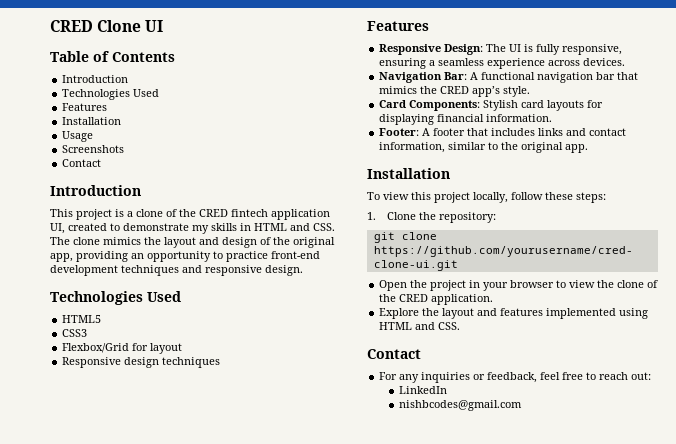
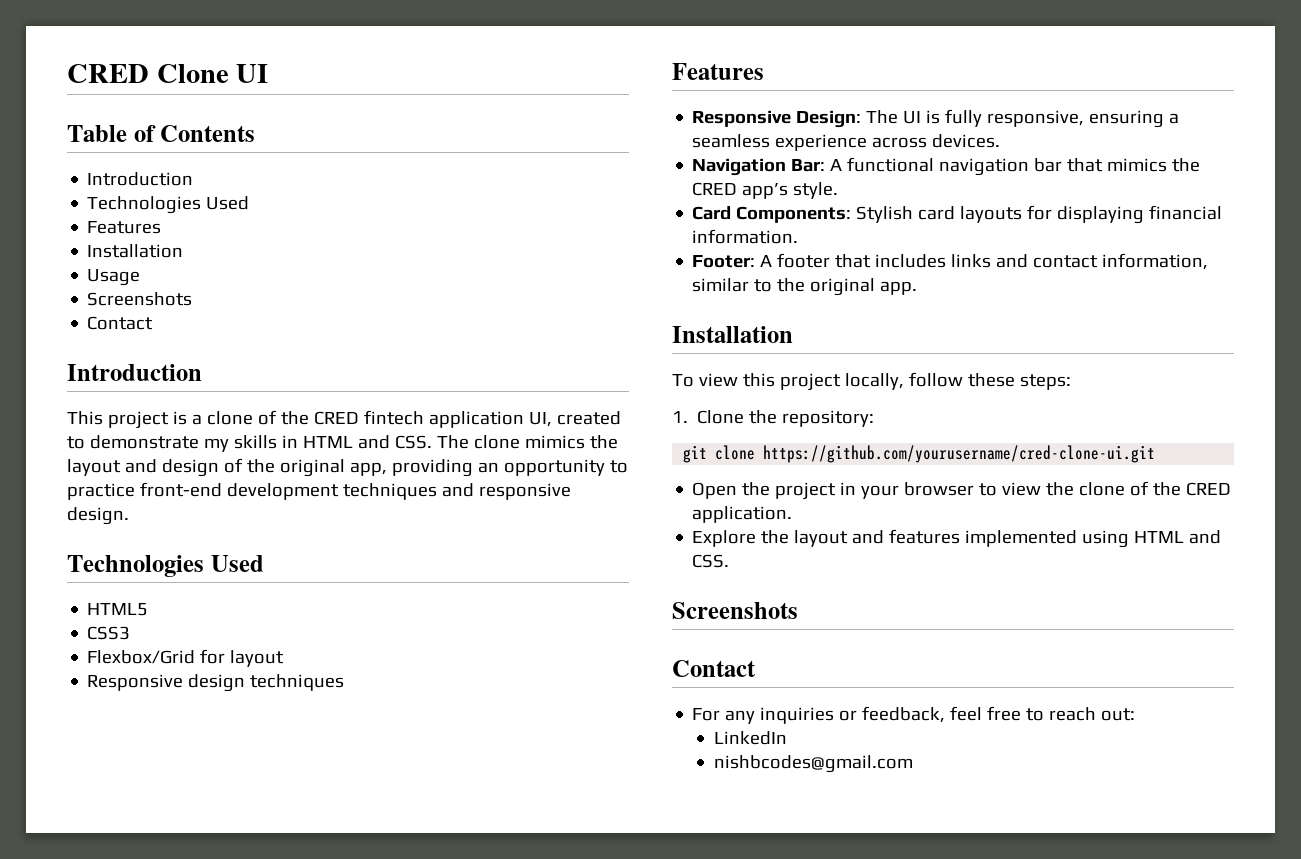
(461, 326) none -> [672,602,798,619] // Screenshots

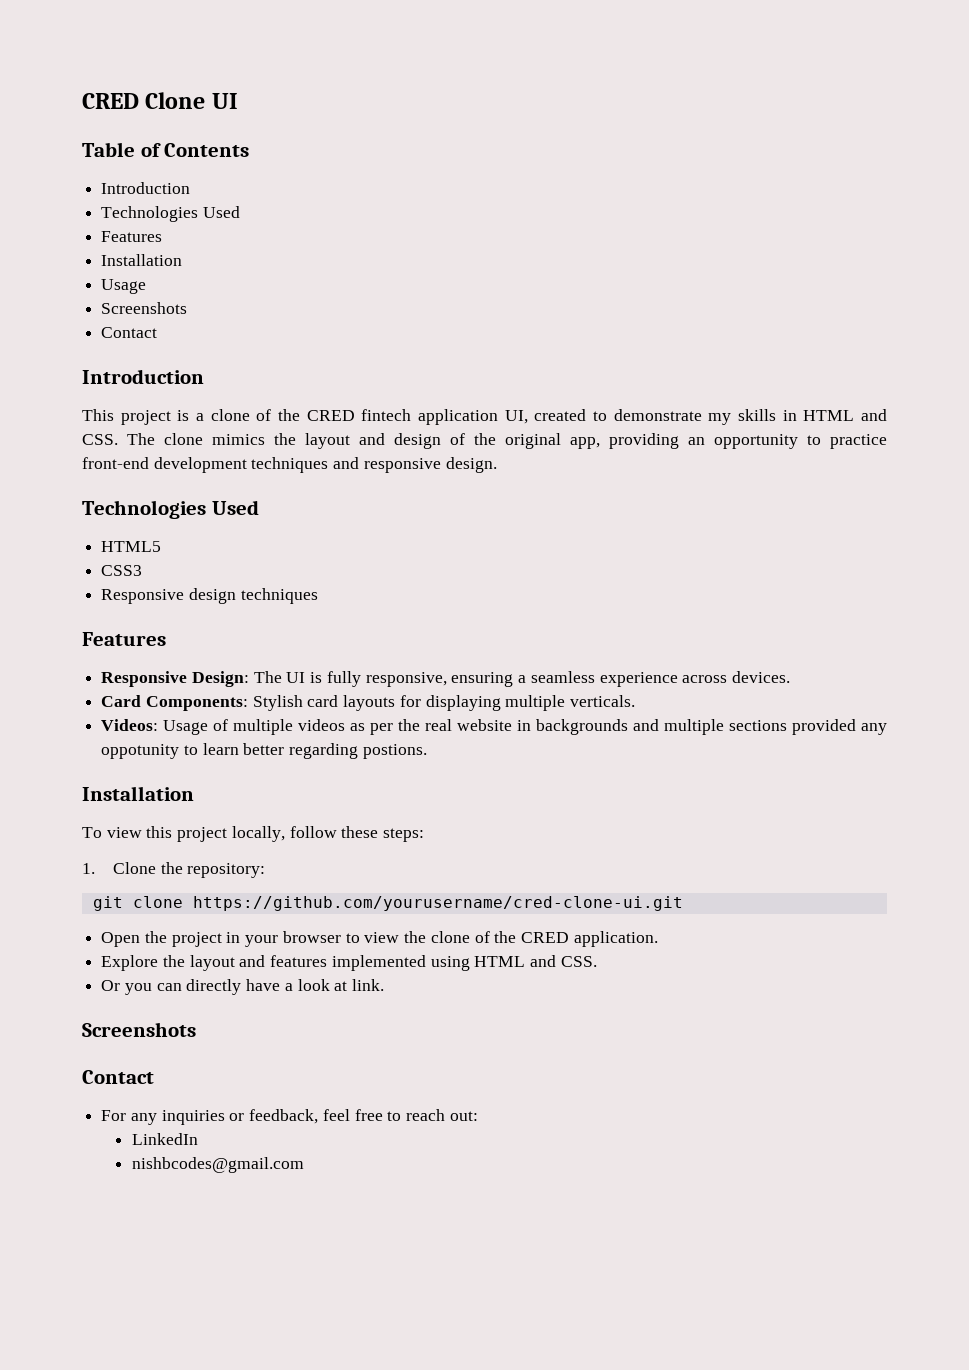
[87,649,285,667] // Flexbox/Grid for layout -> (143, 570) none
[692,157,1201,176] [692,182,839,199] // Navigation Bar: A functional navigation bar that mimics the CRED app’s style. -> (790, 677) none
[1149,205,1223,220] [692,229,799,244] [692,253,1209,270] [692,278,918,296] financial information. // Footer: A footer that includes links and contact information, similar to the original app. -> [505,695,636,711] [101,719,887,735] [101,743,427,759] multiple verticals. // Videos: Usage of multiple videos as per the real website in backgrounds and multiple sections provided any oppotunity to learn better regarding postions.
(730, 561) none -> [101,979,385,995] // Or you can directly have a look at link.

